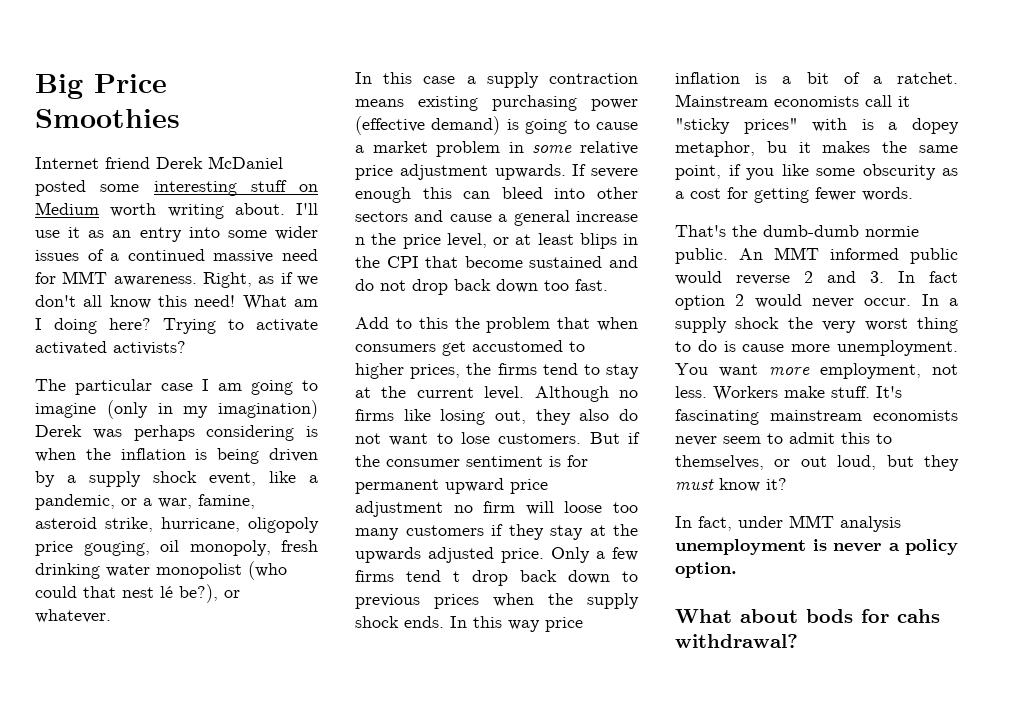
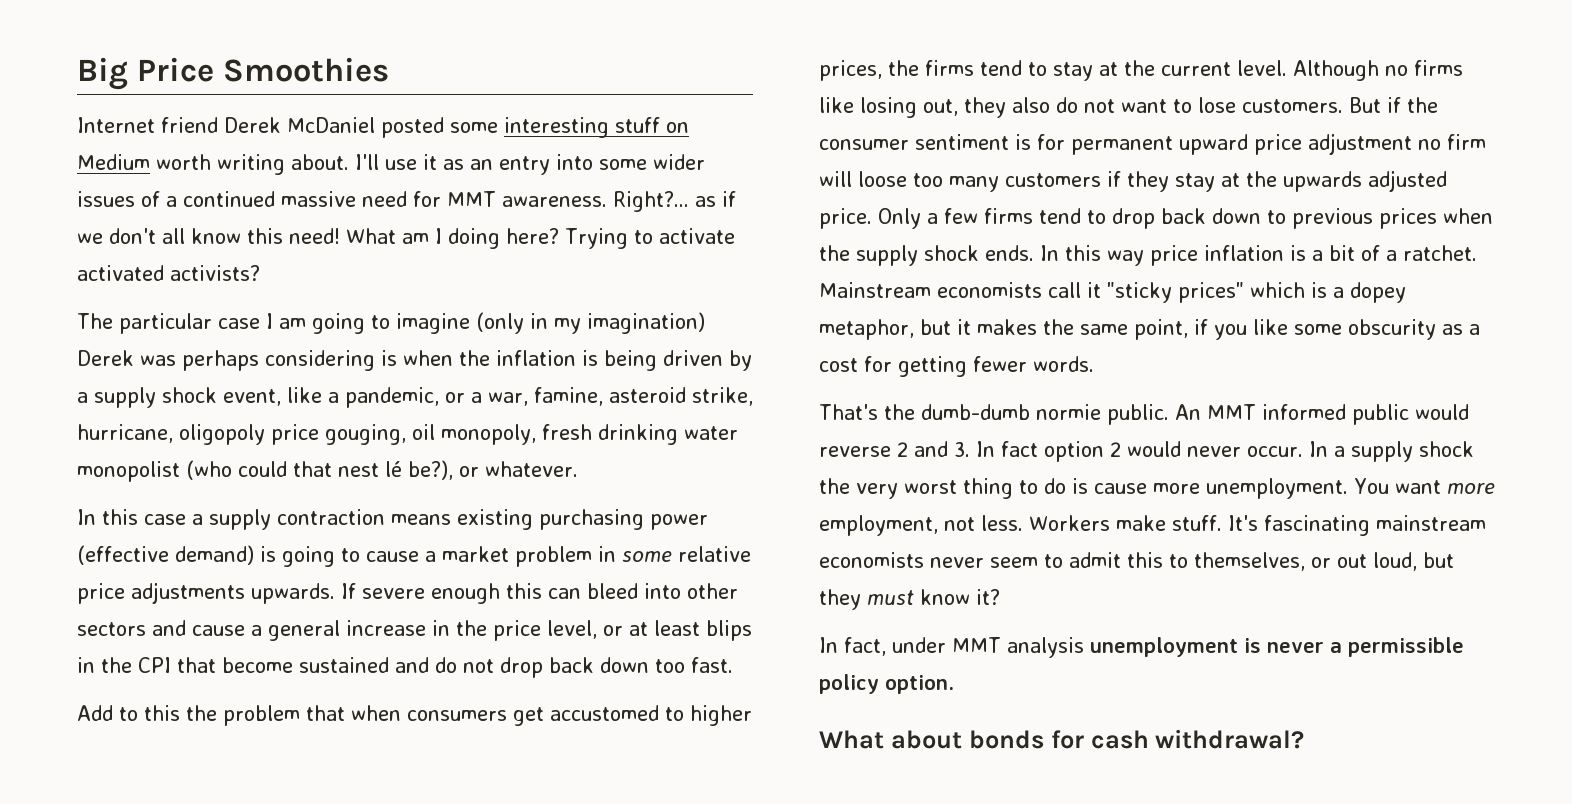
[203,272,252,288] Right, -> [613,191,689,212] Right?...
[399,164,488,180] adjustment -> [131,582,245,604] adjustments
[355,237,365,245] n -> [432,620,450,636] in
[453,571,460,582] t -> [1087,210,1106,224] to
[812,118,848,132] with -> [1250,282,1305,298] which
[766,141,787,153] bu -> [920,319,951,335] but
(900, 547) none -> [1348,637,1464,657] permissible
[806,609,940,623] bods for cahs -> [968,730,1149,749] bonds for cash

